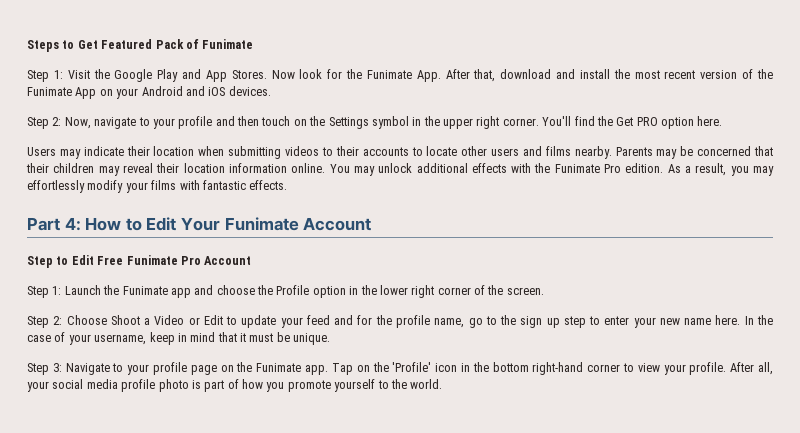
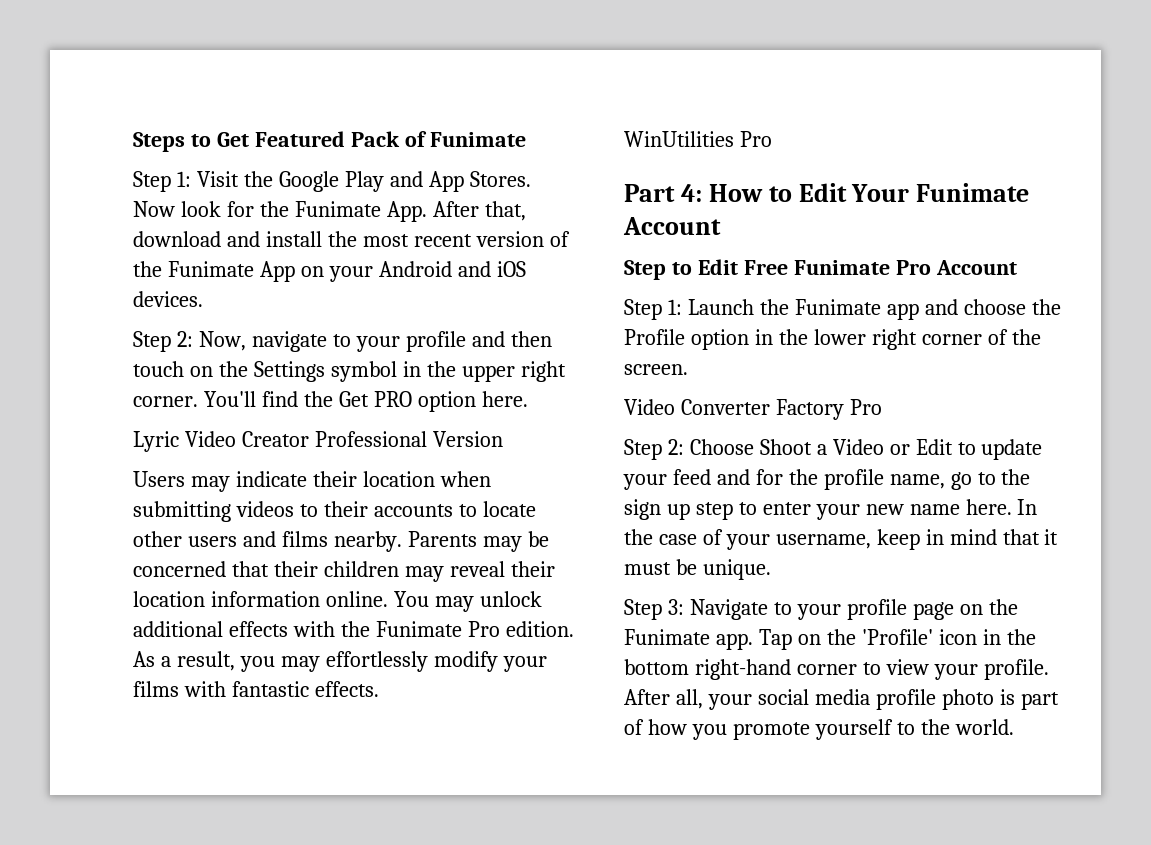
(723, 121) none -> [133,431,503,452] // Lyric Video Creator Professional Version
(288, 185) none -> [624,131,772,147] // WinUtilities Pro
(544, 291) none -> [624,399,882,420] // Video Converter Factory Pro

